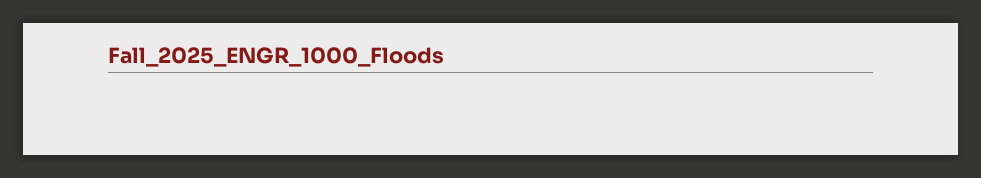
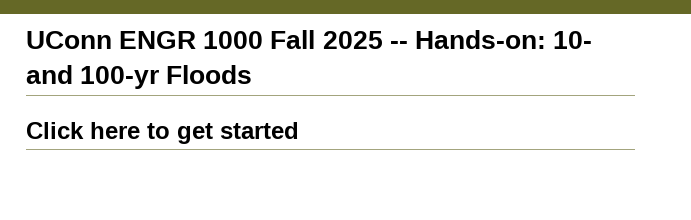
[108,47,444,67] Fall_2025_ENGR_1000_Floods -> [26,30,593,49] [26,65,253,89] [26,122,299,144] UConn ENGR 1000 Fall 2025 -- Hands-on: 10- and 100-yr Floods // Click here to get started

